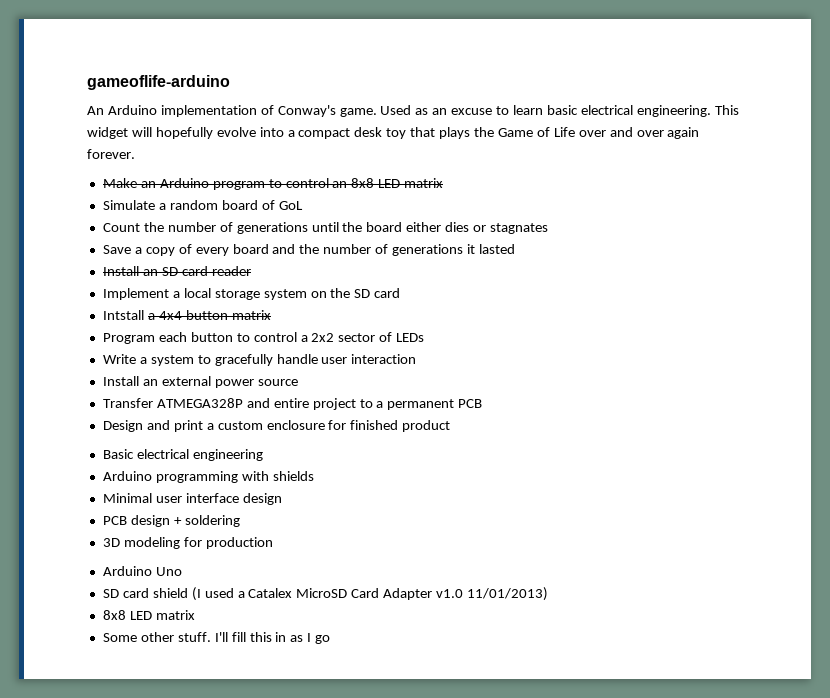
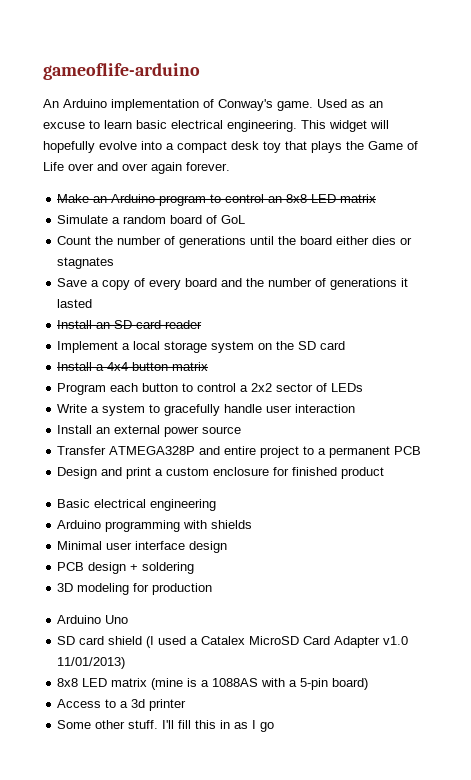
[102,310,144,320] Intstall -> [57,362,93,371] Install
(195, 615) none -> [151,678,369,690] [57,699,187,711] (mine is a 1088AS with a 5-pin board) // Access to a 3d printer

